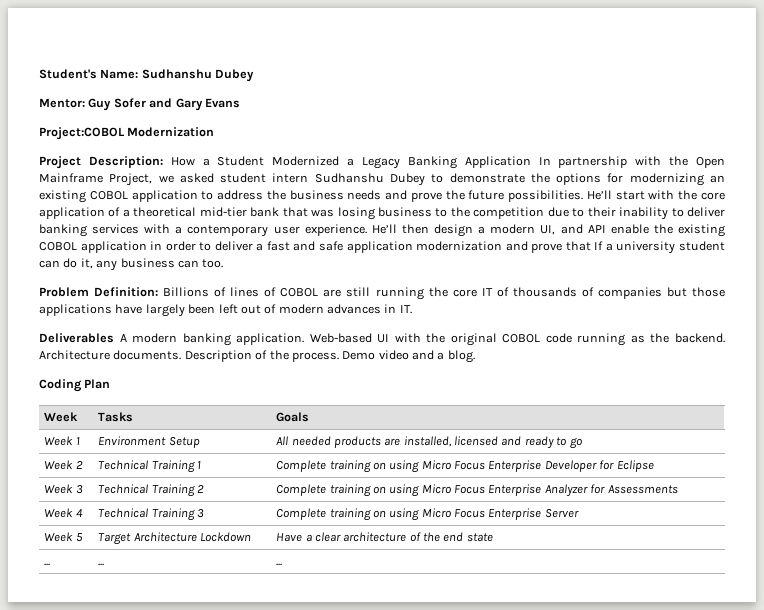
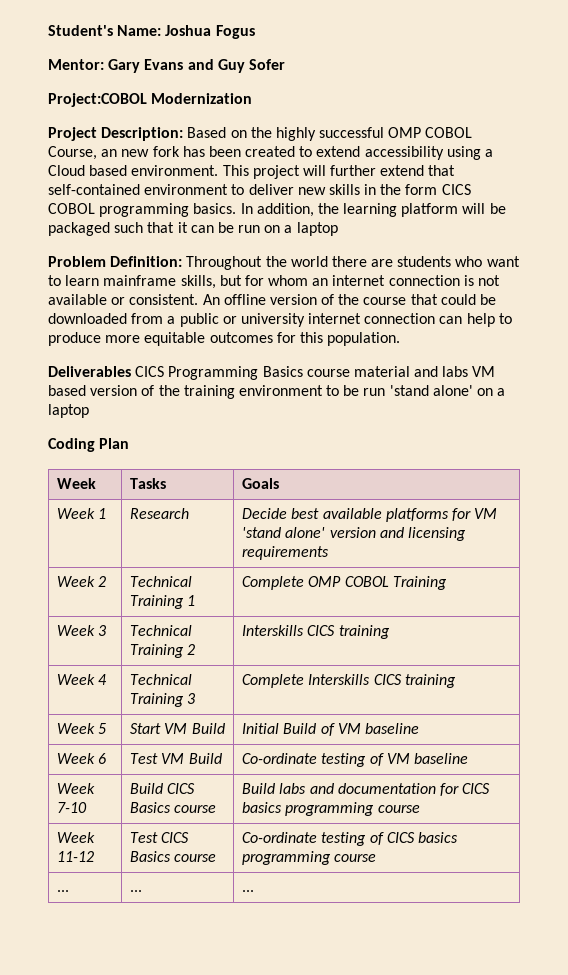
[141,69,255,82] Sudhanshu Dubey -> [165,25,255,39] Joshua Fogus
(85, 103) none -> [108,59,214,73] Gary Evans and
[149,98,240,111] and Gary Evans -> (285, 64) none
[170,156,725,169] [39,173,726,186] [39,190,725,203] [39,207,726,220] [39,224,726,237] [39,241,725,254] [39,258,224,271] [39,287,725,300] [39,304,412,317] [39,333,725,346] [39,350,475,363] How a Student Modernized a Legacy Banking Application In partnership with the Open Mainframe Project, we asked student intern Sudhanshu Dubey to demonstrate the options for modernizing an existing COBOL application to address the business needs and prove the future possibilities. He’ll start with the core application of a theoretical mid-tier bank that was losing business to the competition due to their inability to deliver banking services with a contemporary user experience. He’ll then design a modern UI, and API enable the existing COBOL application in order to deliver a fast and safe application modernization and prove that If a university student can do it, any business can too. // Problem Definition: Billions of lines of COBOL are still running the core IT of thousands of companies but those applications have largely been left out of modern advances in IT. // Deliverables A modern banking application. Web-based UI with the original COBOL code running as the backend. Architecture documents. Description of the process. Demo video and a blog. -> [187,127,473,141] [48,146,494,160] [48,165,456,179] [48,184,471,195] [48,203,506,217] [48,222,338,236] [48,256,520,270] [48,275,501,289] [48,294,497,305] [48,313,512,327] [48,332,401,346] [48,366,496,380] [48,385,506,399] [48,404,89,418] Based on the highly successful OMP COBOL Course, an new fork has been created to extend accessibility using a Cloud based environment. This project will further extend that self-contained environment to deliver new skills in the form CICS COBOL programming basics. In addition, the learning platform will be packaged such that it can be run on a laptop // Problem Definition: Throughout the world there are students who want to learn mainframe skills, but for whom an internet connection is not available or consistent. An offline version of the course that could be downloaded from a public or university internet connection can help to produce more equitable outcomes for this population. // Deliverables CICS Programming Basics course material and labs VM based version of the training environment to be run 'stand alone' on a laptop
[98,436,200,448] [276,436,583,449] Environment Setup | All needed products are installed, licensed and ready to go -> [130,508,190,519] [242,508,498,522] [242,527,466,541] [242,546,330,560] Research | Decide best available platforms for VM 'stand alone' version and licensing requirements
[329,460,654,473] training on using Micro Focus Enterprise Developer for Eclipse -> [308,576,447,590] OMP COBOL Training
[276,484,678,497] Complete training on using Micro Focus Enterprise Analyzer for Assessments -> [242,625,390,639] Interskills CICS training
[329,508,579,521] [44,532,83,542] [98,532,251,545] [276,532,493,542] training on using Micro Focus Enterprise Server // Week 5 | Target Architecture Lockdown | Have a clear architecture of the end state -> [308,674,456,688] [57,723,107,734] [130,723,225,734] [242,723,419,736] [57,753,107,764] [130,753,222,764] [242,753,468,767] [57,783,96,794] [57,802,88,813] [130,783,196,794] [130,802,217,813] [242,783,491,796] [242,802,420,816] [57,832,96,843] [57,851,95,862] [130,832,190,843] [130,851,217,862] [242,832,458,846] [242,851,377,865] Interskills CICS training // Week 5 | Start VM Build | Initial Build of VM baseline // Week 6 | Test VM Build | Co-ordinate testing of VM baseline // Week 7-10 | Build CICS Basics course | Build labs and documentation for CICS basics programming course // Week 11-12 | Test CICS Basics course | Co-ordinate testing of CICS basics programming course

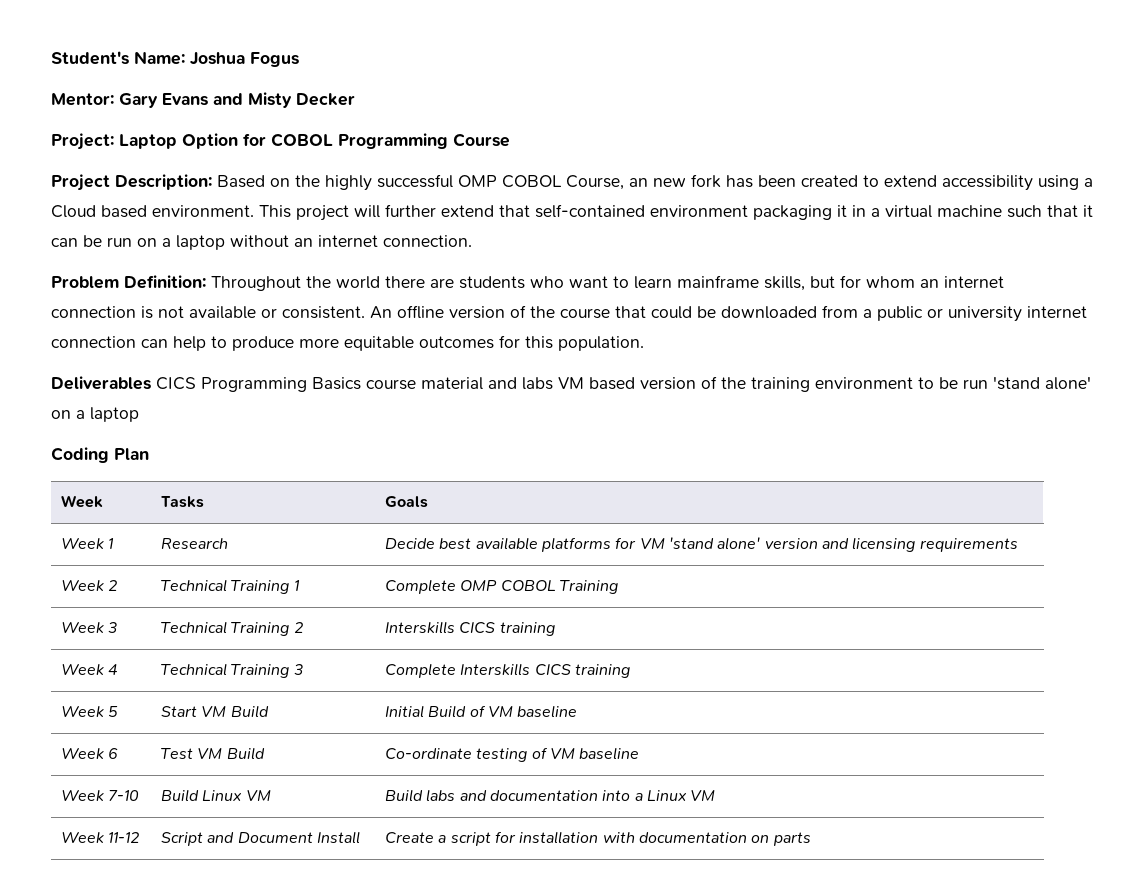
[217,59,285,73] [48,93,253,107] Guy Sofer // Project:COBOL Modernization -> [248,92,355,108] [51,133,510,150] Misty Decker // Project: Laptop Option for COBOL Programming Course
[231,184,471,195] [48,203,506,217] [48,222,110,236] to deliver new skills in the form CICS COBOL programming basics. In addition, the learning platform will be packaged -> [753,205,1002,220] packaging it in a virtual machine
(338, 229) none -> [230,235,472,247] without an internet connection.
[167,783,196,794] [130,802,217,813] CICS Basics course -> [202,790,271,801] Linux VM
[439,783,491,796] [242,802,420,816] [57,832,96,843] [57,851,95,862] [130,832,190,843] [130,851,217,862] [242,832,458,846] [242,851,377,865] [57,890,70,892] [130,890,143,892] [242,890,255,892] for CICS basics programming course // Week 11-12 | Test CICS Basics course | Co-ordinate testing of CICS basics programming course // ... | ... | ... -> [602,790,716,801] [61,832,140,843] [161,831,361,846] [385,831,811,846] into a Linux VM // Week 11-12 | Script and Document Install | Create a script for installation with documentation on parts

